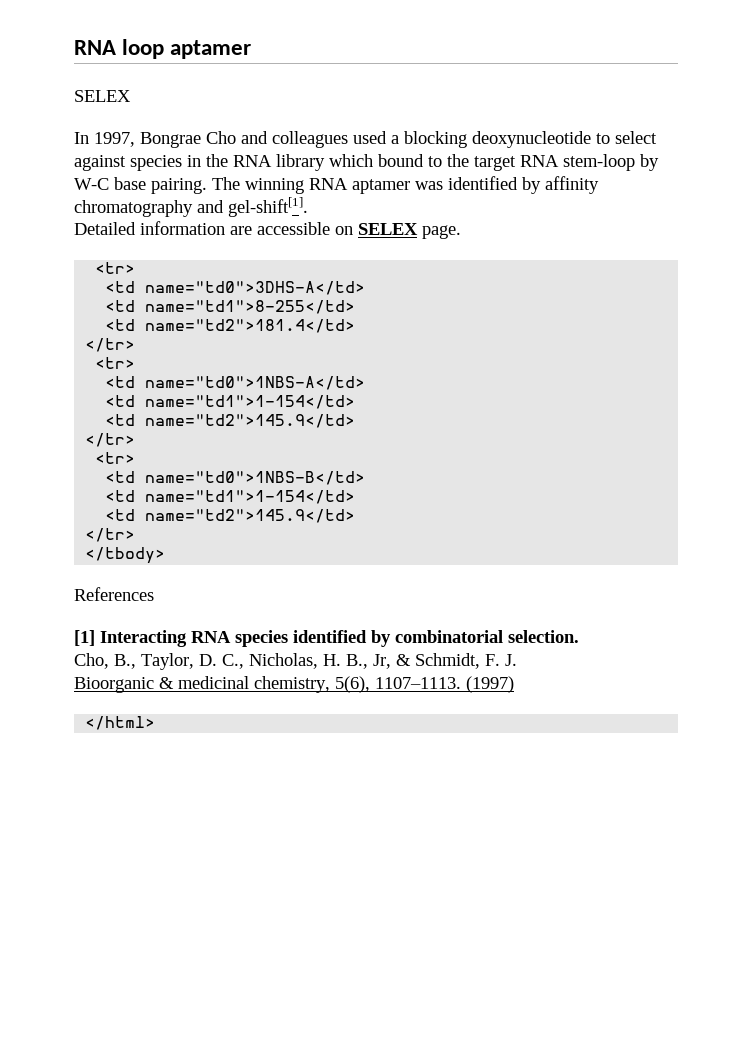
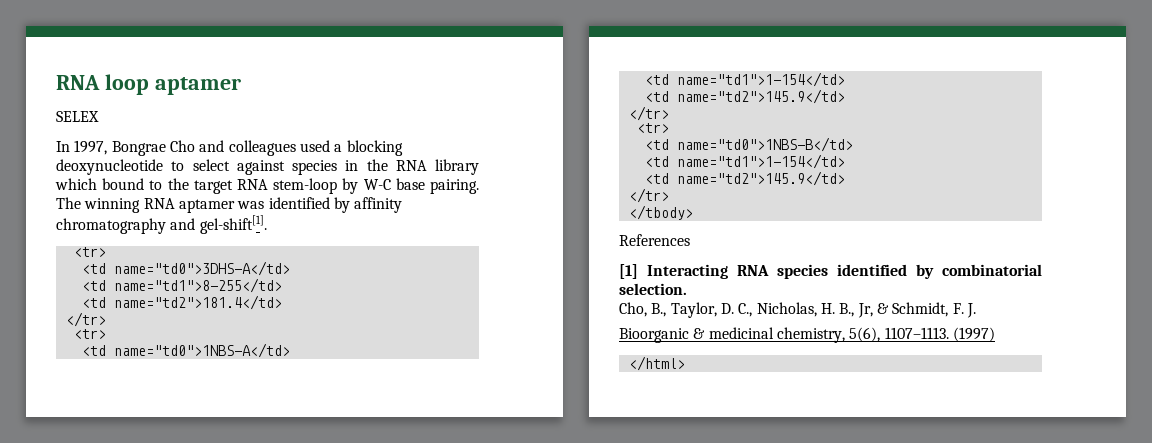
[74,221,461,239] // Detailed information are accessible on SELEX page. -> (267, 224) none

